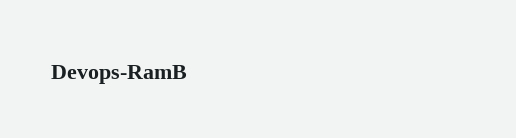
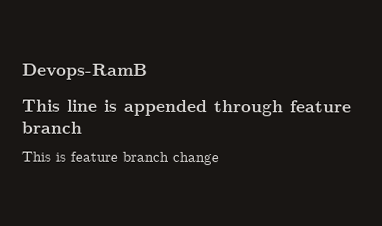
(187, 74) none -> [22,99,352,117] [21,121,82,134] [21,151,219,166] // This line is appended through feature branch // This is feature branch change

